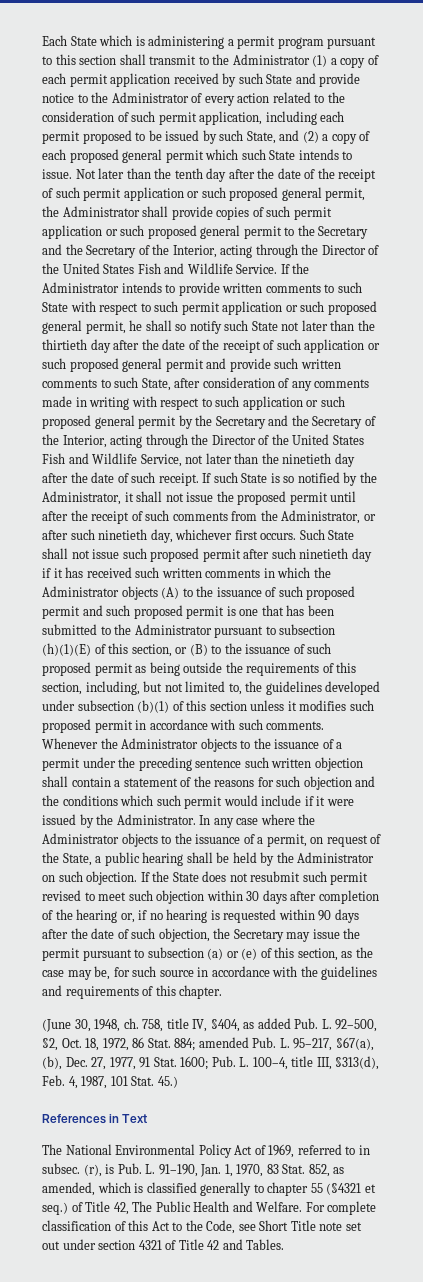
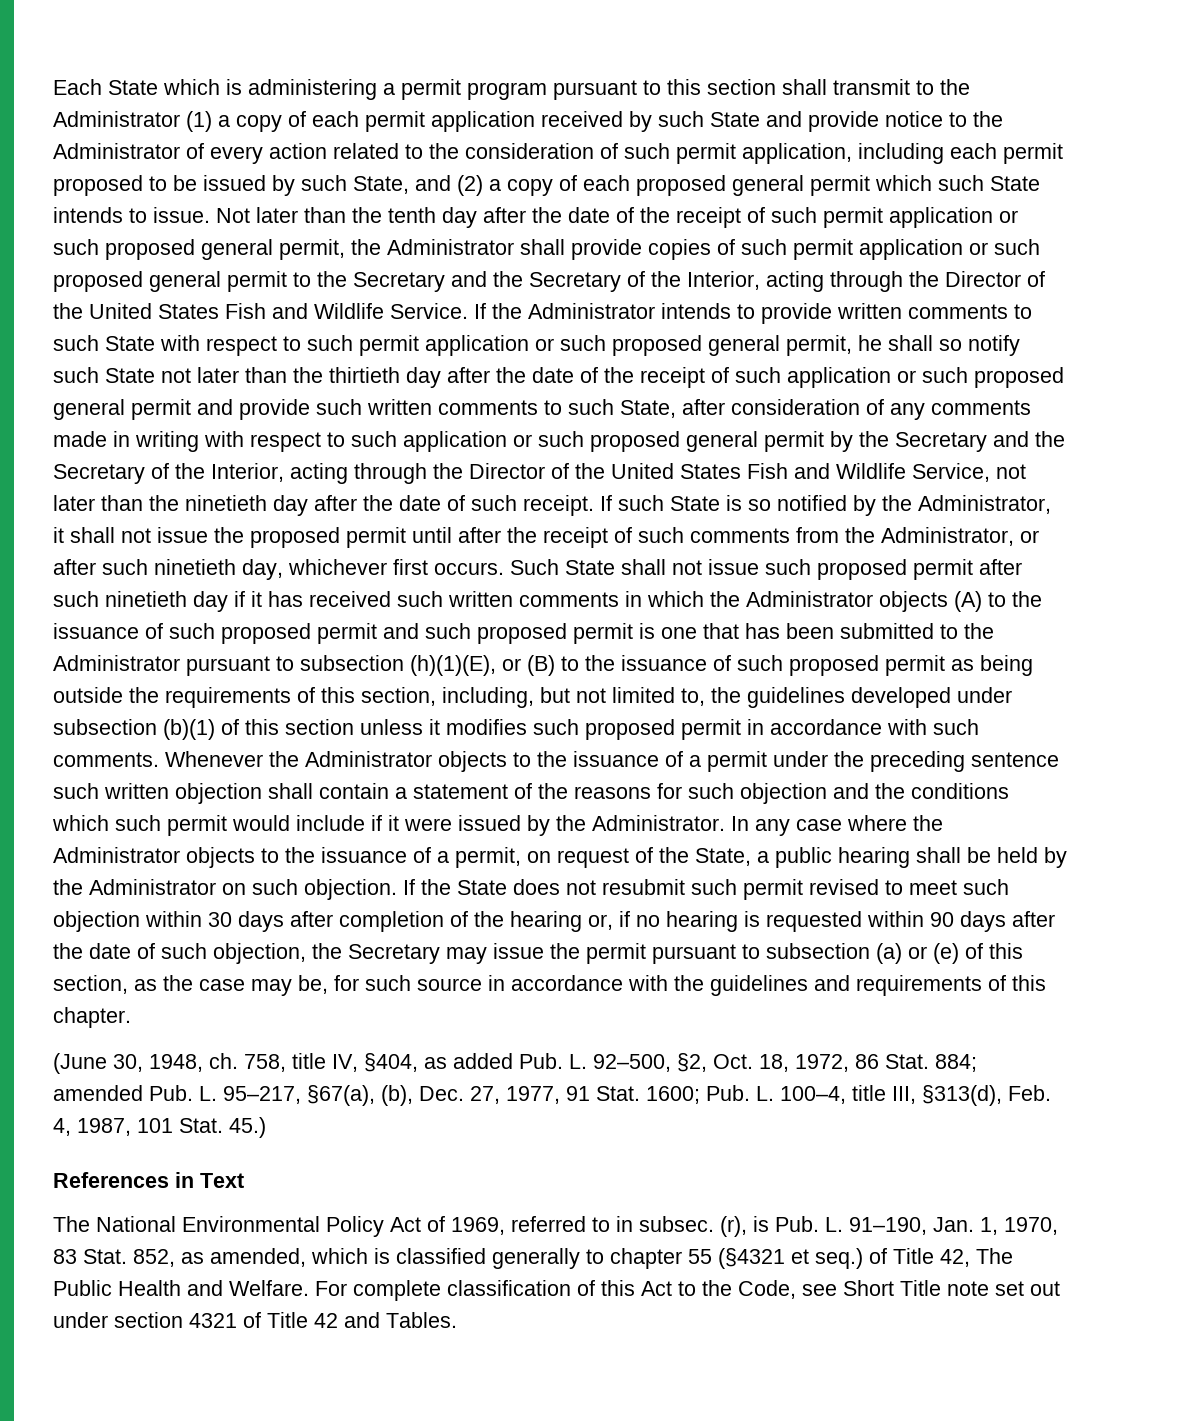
[42,643,172,657] (h)(1)(E) of this section, -> [410,655,496,676] (h)(1)(E),

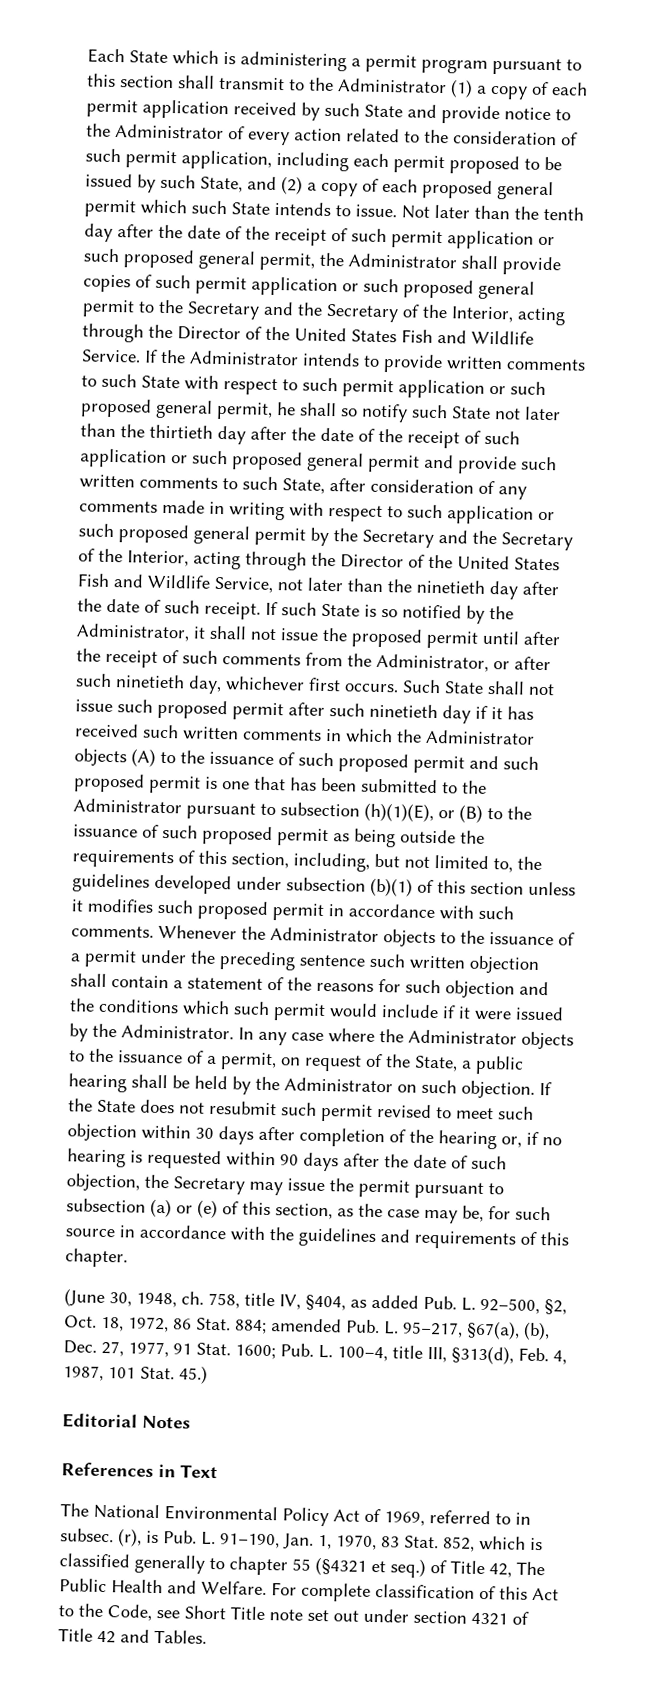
(266, 1127) none -> [62,1413,191,1429] // Editorial Notes
[181,1248,306,1267] as amended, -> (475, 1544) none

